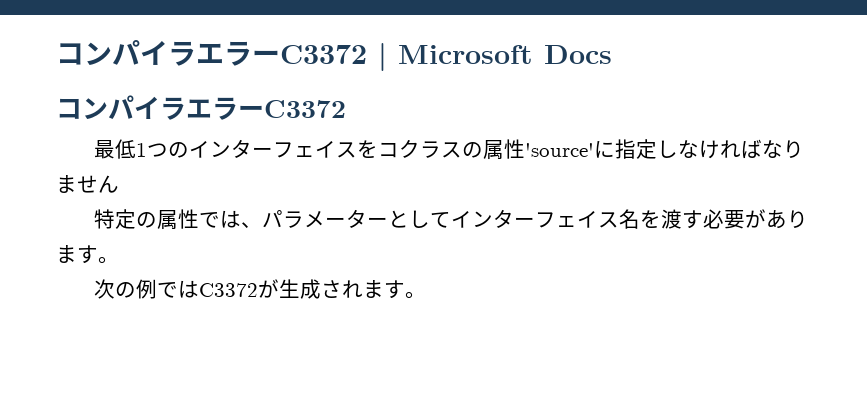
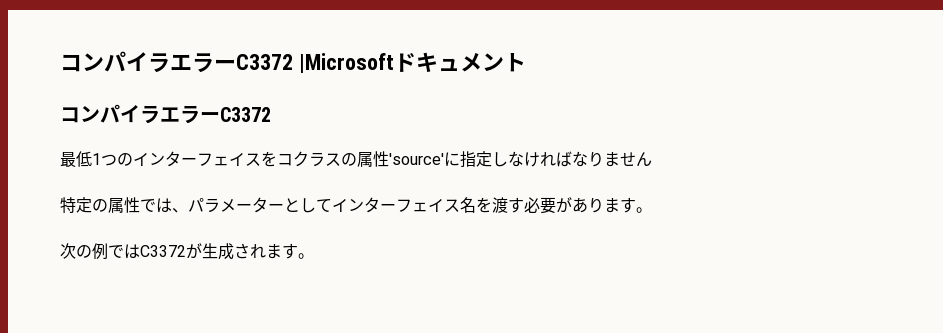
[56,40,612,71] コンパイラエラーC3372 | Microsoft Docs -> [60,51,526,73] コンパイラエラーC3372 |Microsoftドキュメント

